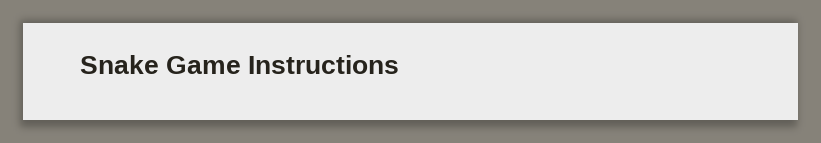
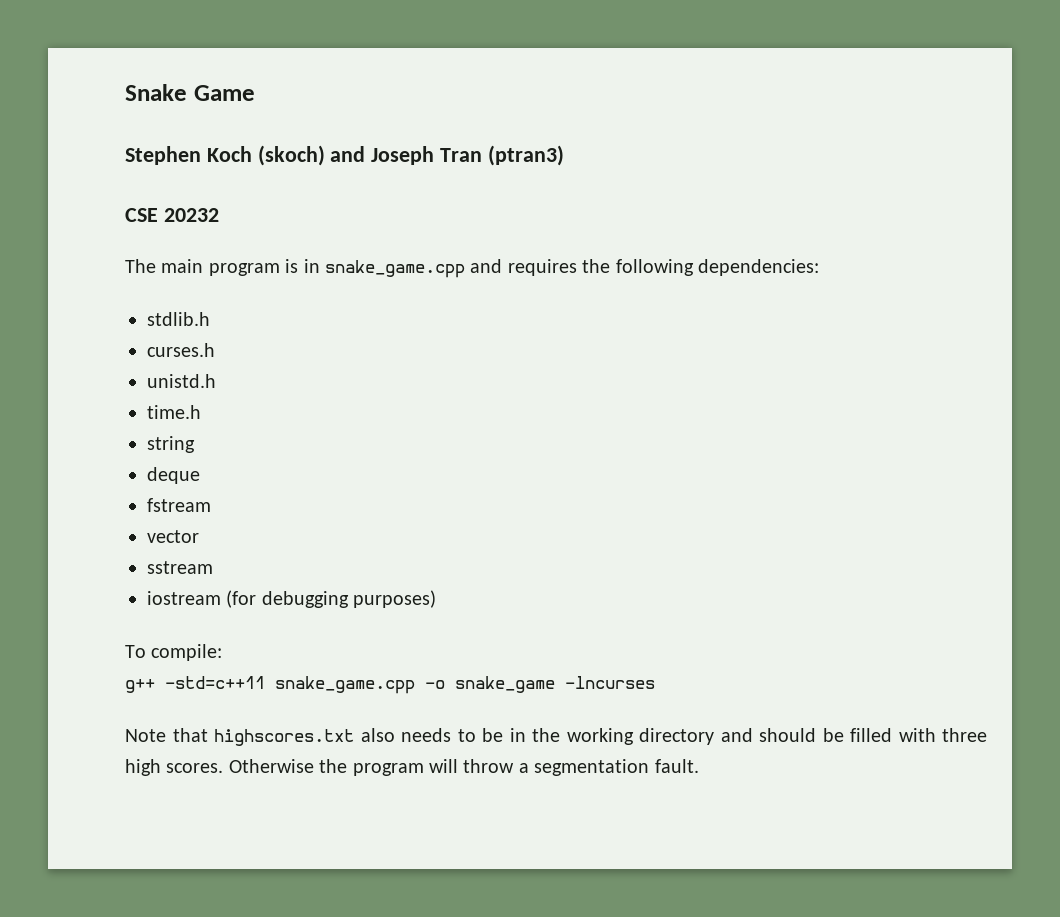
[248,55,400,74] Instructions -> [125,145,564,166] [125,208,219,222] [125,259,819,278] [147,312,210,326] [147,343,215,357] [147,374,216,388] [147,405,201,419] [147,436,195,453] [147,467,200,484] [147,498,211,512] [147,530,199,543] [147,561,213,574] [147,590,437,608] [125,644,223,661] [125,676,655,694] [125,728,987,746] [125,759,699,776] // Stephen Koch (skoch) and Joseph Tran (ptran3) // CSE 20232 // The main program is in snake_game.cpp and requires the following dependencies: // stdlib.h // curses.h // unistd.h // time.h // string // deque // fstream // vector // sstream // iostream (for debugging purposes) // To compile: // g++ -std=c++11 snake_game.cpp -o snake_game -lncurses // Note that highscores.txt also needs to be in the working directory and should be filled with three high scores. Otherwise the program will throw a segmentation fault.

